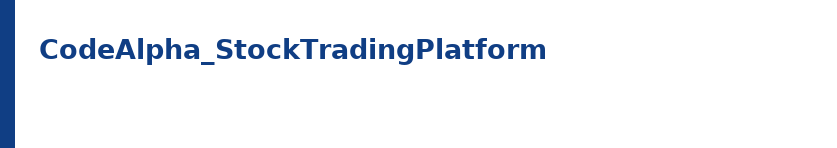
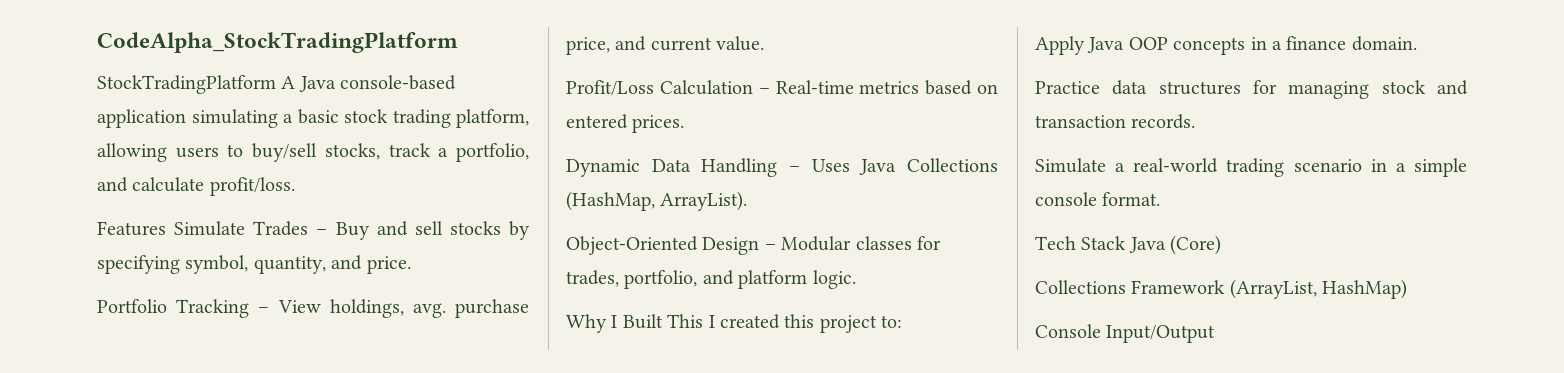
(547, 51) none -> [97,75,457,94] [97,109,529,128] [97,143,529,162] [97,177,295,196] [97,221,530,240] [97,255,411,274] [97,299,529,318] [566,36,765,55] [566,80,998,96] [566,114,685,133] [566,158,998,177] [566,191,748,211] [566,236,941,255] [566,270,856,289] [566,314,903,333] [1035,36,1417,55] [1035,80,1468,99] [1035,114,1196,129] [1035,158,1467,177] [1035,192,1161,206] [1035,235,1222,255] [1035,279,1408,299] [1035,324,1216,343] // StockTradingPlatform A Java console-based application simulating a basic stock trading platform, allowing users to buy/sell stocks, track a portfolio, and calculate profit/loss. // Features Simulate Trades – Buy and sell stocks by specifying symbol, quantity, and price. // Portfolio Tracking – View holdings, avg. purchase price, and current value. // Profit/Loss Calculation – Real-time metrics based on entered prices. // Dynamic Data Handling – Uses Java Collections (HashMap, ArrayList). // Object-Oriented Design – Modular classes for trades, portfolio, and platform logic. // Why I Built This I created this project to: // Apply Java OOP concepts in a finance domain. // Practice data structures for managing stock and transaction records. // Simulate a real-world trading scenario in a simple console format. // Tech Stack Java (Core) // Collections Framework (ArrayList, HashMap) // Console Input/Output

